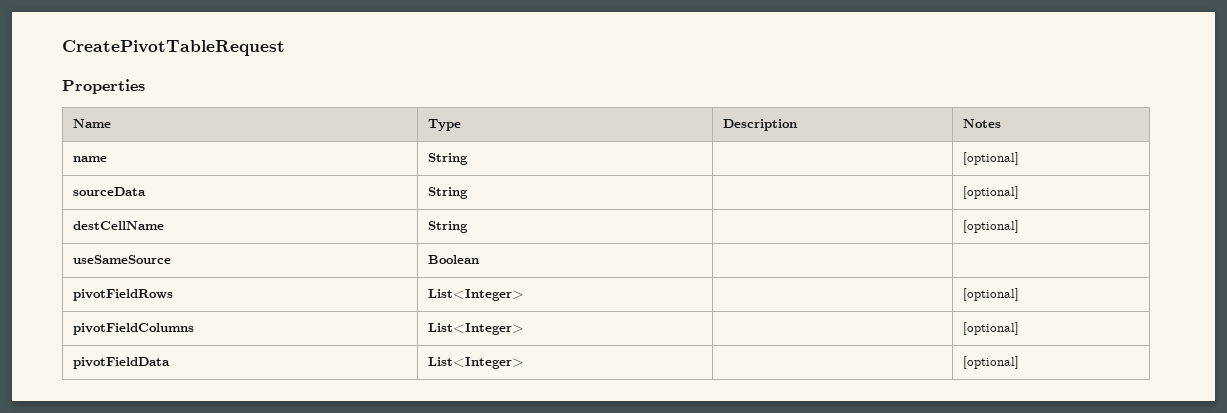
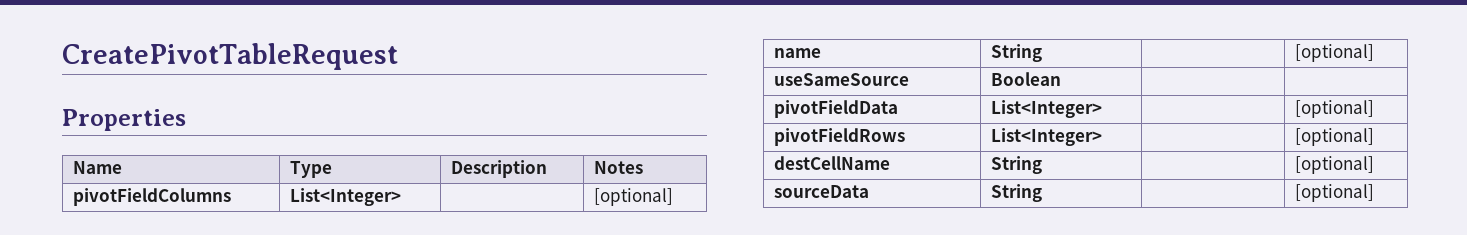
(1002, 123) none -> [72,188,231,206] [289,188,401,206] [593,188,673,206] // pivotFieldColumns | List<Integer> | | [optional]
[73,187,147,196] [428,187,469,199] [963,186,1020,199] [73,221,165,230] [428,221,469,233] [963,220,1020,233] [73,255,172,264] [428,255,480,264] [73,289,174,301] [428,289,525,301] [963,288,1020,301] [73,323,195,335] [428,323,525,335] [963,322,1020,335] [73,357,171,369] [428,357,525,369] sourceData | String | | [optional] // destCellName | String | | [optional] // useSameSource | Boolean | | // pivotFieldRows | List<Integer> | | [optional] // pivotFieldColumns | List<Integer> | | [optional] // pivotFieldData | List<Integer> -> [773,73,909,86] [990,72,1061,86] [773,100,898,118] [990,100,1102,118] [1294,100,1374,118] [773,128,905,146] [990,128,1102,146] [1294,128,1374,146] [773,156,890,170] [990,156,1042,174] [1294,156,1374,174] [773,185,869,198] [990,184,1042,202] useSameSource | Boolean | | // pivotFieldData | List<Integer> | | [optional] // pivotFieldRows | List<Integer> | | [optional] // destCellName | String | | [optional] // sourceData | String

